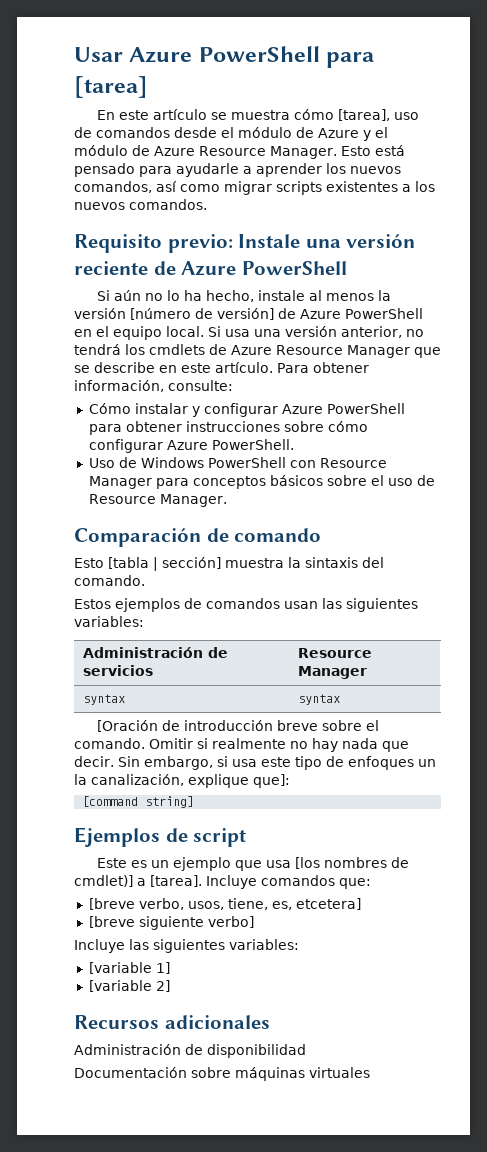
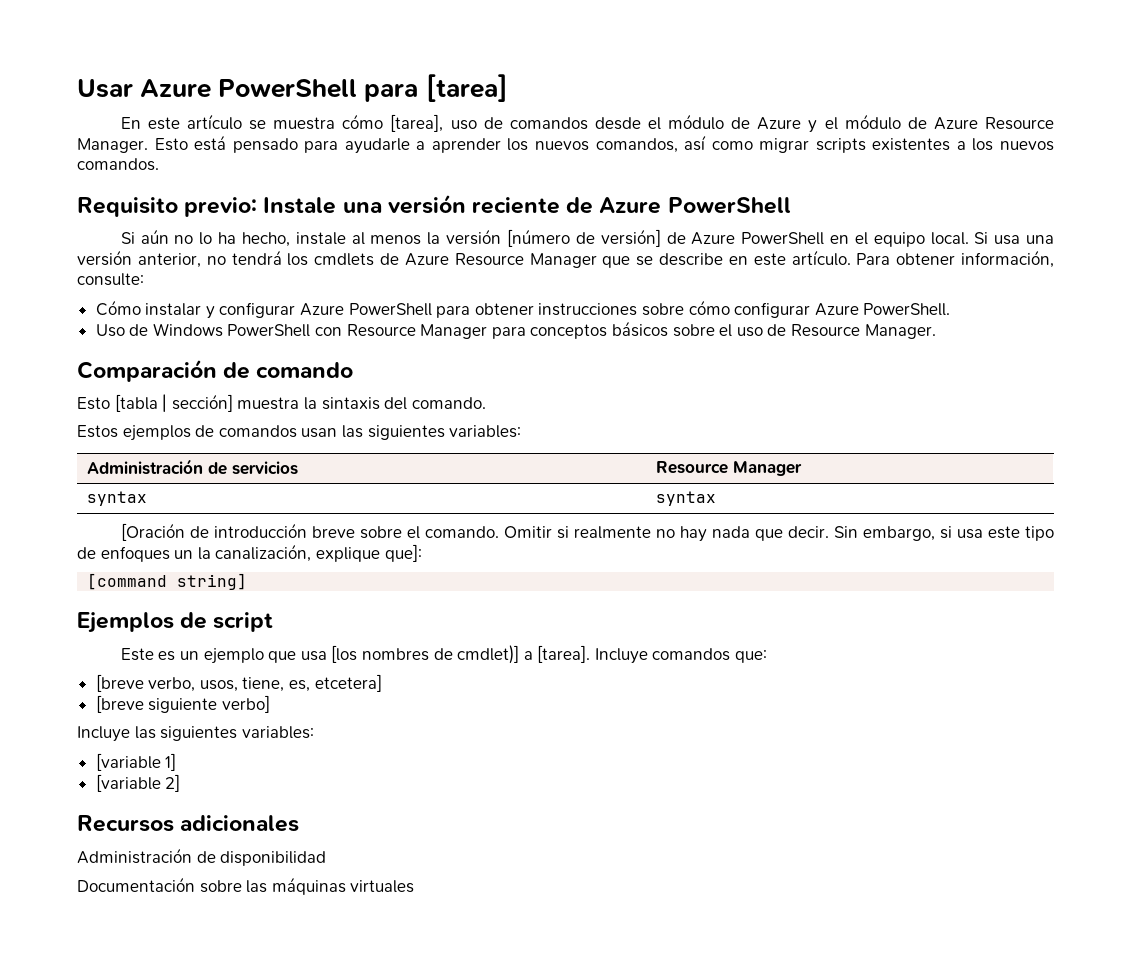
(231, 1072) none -> [246,880,268,893] las

